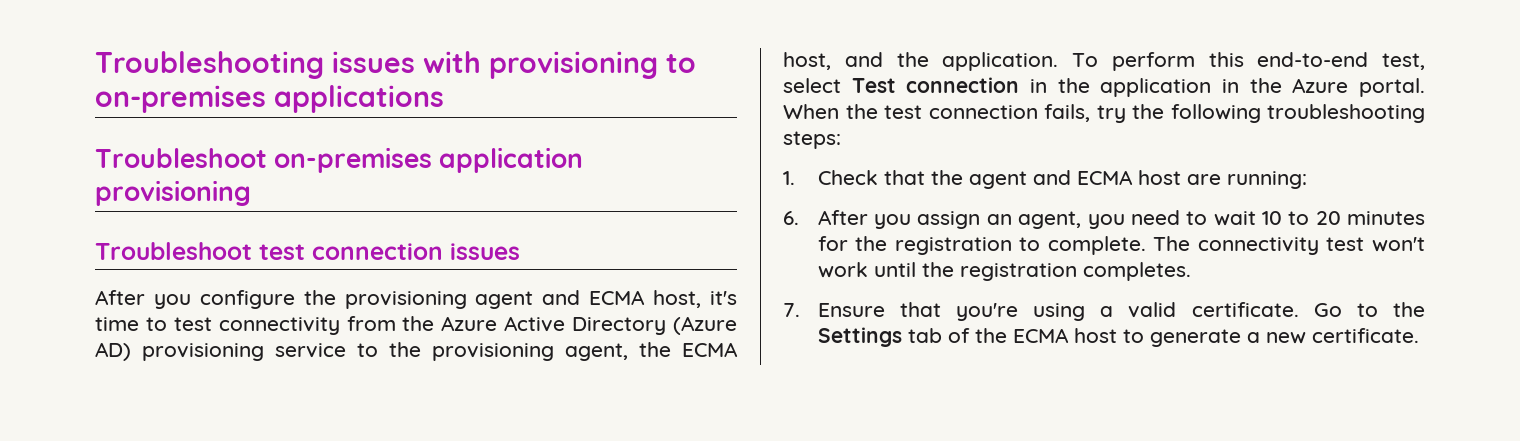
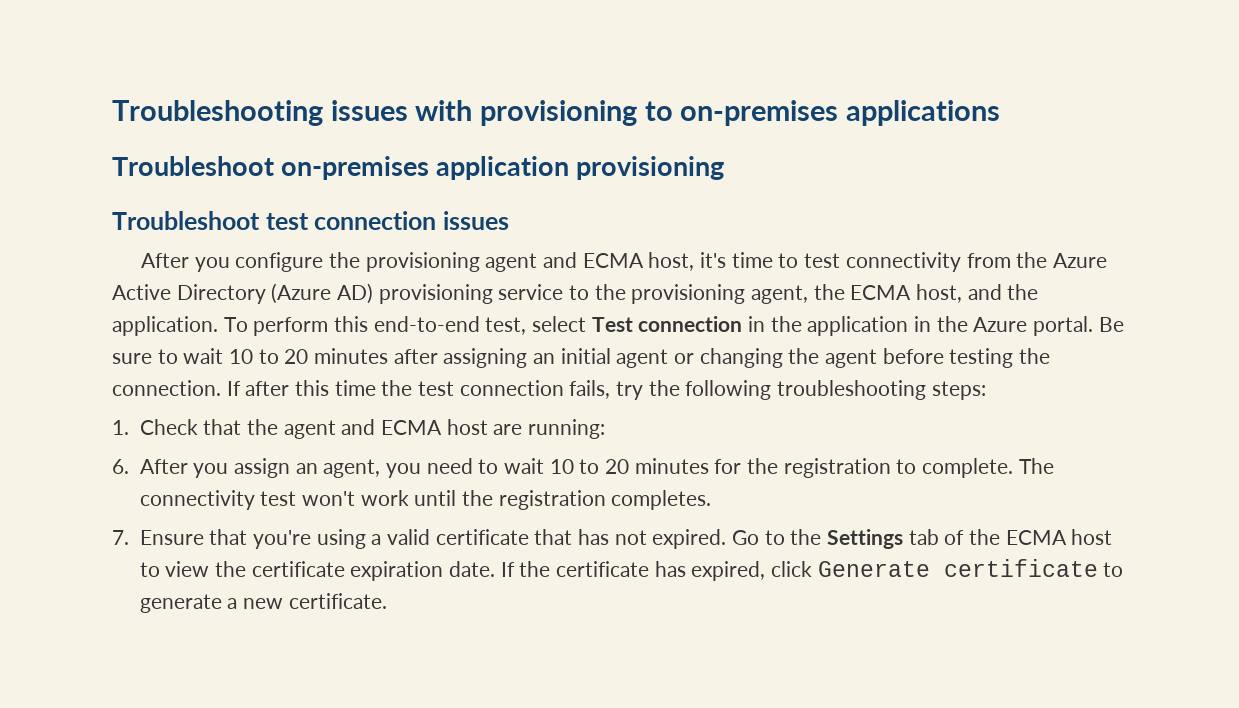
[783,104,839,119] When -> [1098,317,1124,332] [112,348,1051,368] [112,380,376,396] Be sure to wait 10 to 20 minutes after assigning an initial agent or changing the agent before testing the connection. If after this time
[1191,302,1299,317] certificate. -> [435,529,727,549] certificate that has not expired.
(1144, 336) none -> [165,559,1124,581] view the certificate expiration date. If the certificate has expired, click Generate certificate to

